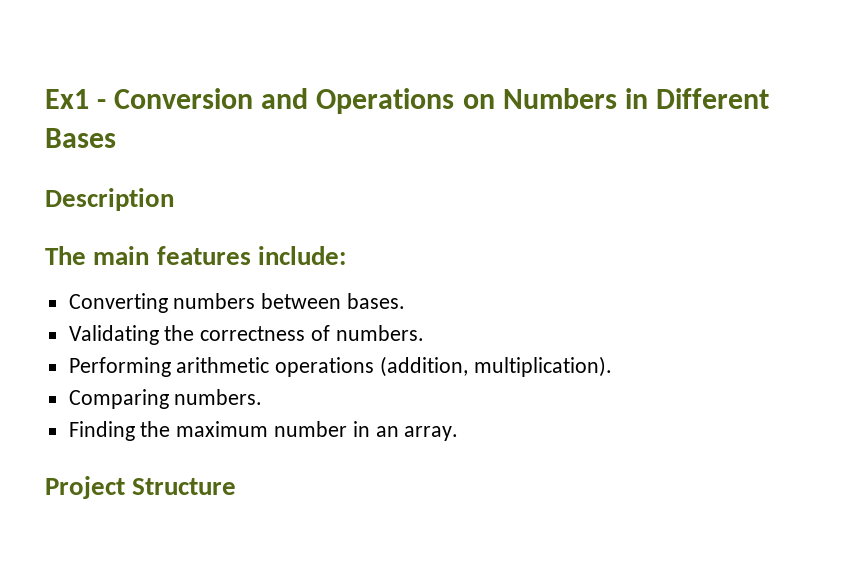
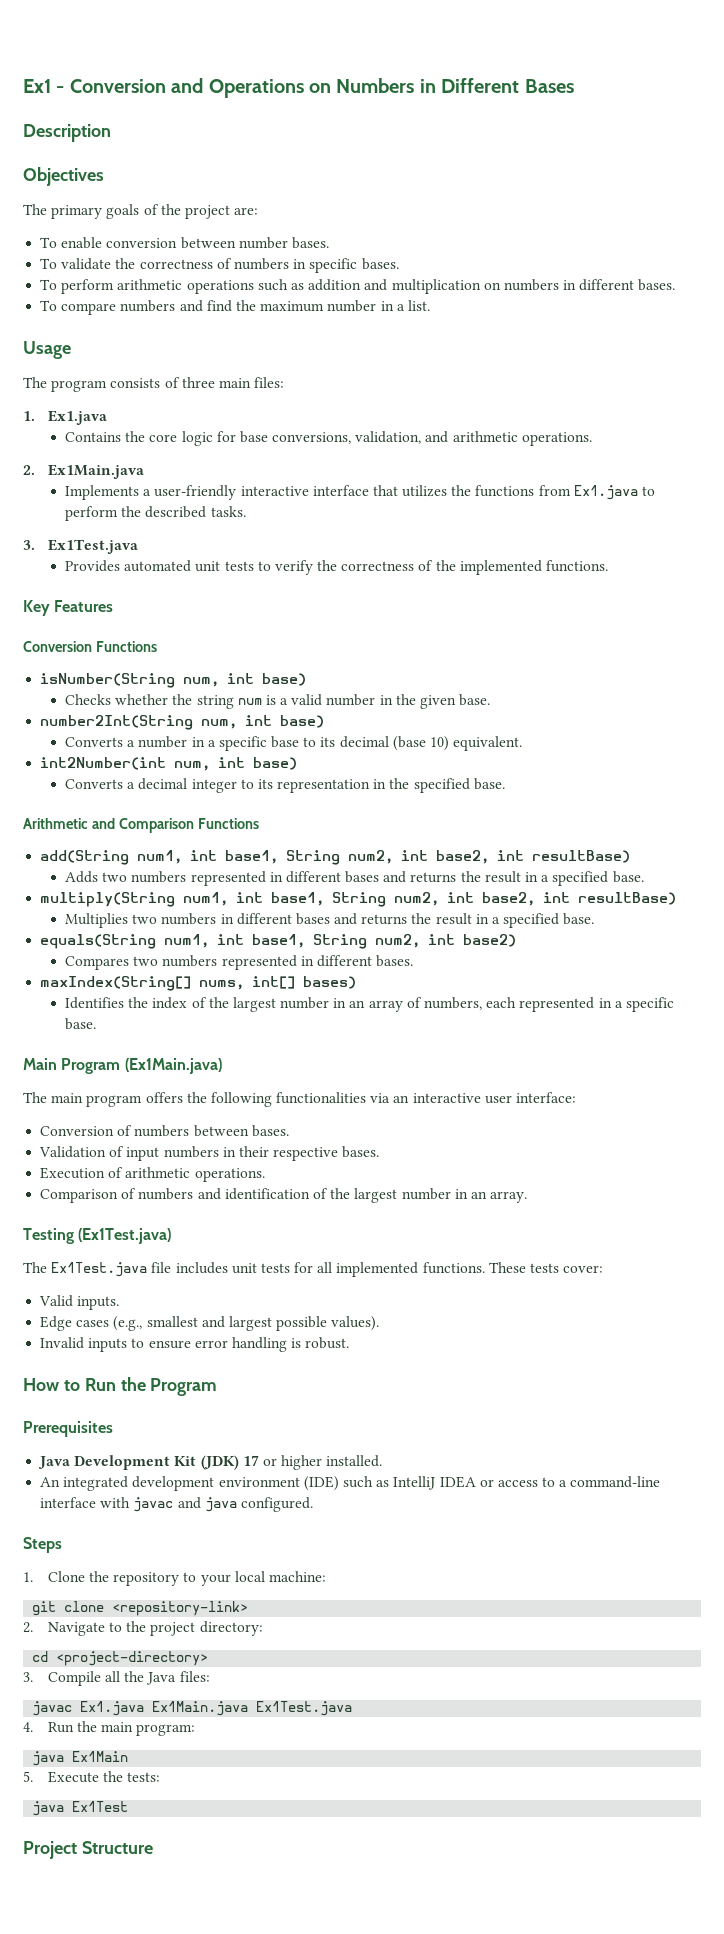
[45,246,346,265] [68,293,406,313] [68,325,424,345] [68,356,612,377] [68,389,263,409] [68,421,459,441] The main features include: // Converting numbers between bases. // Validating the correctness of numbers. // Performing arithmetic operations (addition, multiplication). // Comparing numbers. // Finding the maximum number in an array. -> [23,167,104,186] [23,204,259,219] [40,237,329,249] [40,258,399,273] [40,279,676,294] [40,300,430,315] [23,341,71,359] [23,377,285,392] [23,410,107,425] [64,431,592,446] [23,464,144,479] [64,485,655,500] [64,506,246,521] [23,539,138,554] [64,560,608,575] [23,600,114,616] [23,641,157,652] [40,673,307,688] [64,694,491,709] [40,715,325,730] [64,736,523,751] [40,757,298,771] [64,778,505,793] [23,818,259,833] [40,850,631,865] [64,871,644,886] [40,892,677,907] [64,913,595,928] [40,934,517,949] [64,955,414,970] [40,976,357,991] [64,997,674,1012] [64,1018,96,1030] [23,1058,222,1074] [23,1092,577,1107] [40,1125,289,1137] [39,1146,380,1161] [40,1167,265,1182] [40,1188,528,1203] [23,1228,172,1244] [23,1262,604,1277] [39,1295,120,1310] [40,1316,380,1331] [40,1337,350,1352] [23,1377,218,1396] [23,1421,113,1437] [38,1455,383,1470] [40,1476,661,1491] [40,1497,313,1512] [23,1537,62,1553] [23,1571,327,1586] [32,1601,249,1616] [23,1621,263,1636] [32,1651,209,1666] [23,1671,210,1686] [32,1701,353,1716] [23,1721,196,1736] [32,1751,129,1766] [23,1771,161,1783] [32,1801,129,1816] Objectives // The primary goals of the project are: // To enable conversion between number bases. // To validate the correctness of numbers in specific bases. // To perform arithmetic operations such as addition and multiplication on numbers in different bases. // To compare numbers and find the maximum number in a list. // Usage // The program consists of three main files: // 1. Ex1.java // Contains the core logic for base conversions, validation, and arithmetic operations. // 2. Ex1Main.java // Implements a user-friendly interactive interface that utilizes the functions from Ex1.java to perform the described tasks. // 3. Ex1Test.java // Provides automated unit tests to verify the correctness of the implemented functions. // Key Features // Conversion Functions // isNumber(String num, int base) // Checks whether the string num is a valid number in the given base. // number2Int(String num, int base) // Converts a number in a specific base to its decimal (base 10) equivalent. // int2Number(int num, int base) // Converts a decimal integer to its representation in the specified base. // Arithmetic and Comparison Functions // add(String num1, int base1, String num2, int base2, int resultBase) // Adds two numbers represented in different bases and returns the result in a specified base. // multiply(String num1, int base1, String num2, int base2, int resultBase) // Multiplies two numbers in different bases and returns the result in a specified base. // equals(String num1, int base1, String num2, int base2) // Compares two numbers represented in different bases. // maxIndex(String[] nums, int[] bases) // Identifies the index of the largest number in an array of numbers, each represented in a specific base. // Main Program (Ex1Main.java) // The main program offers the following functionalities via an interactive user interface: // Conversion of numbers between bases. // Validation of input numbers in their respective bases. // Execution of arithmetic operations. // Comparison of numbers and identification of the largest number in an array. // Testing (Ex1Test.java) // The Ex1Test.java file includes unit tests for all implemented functions. These tests cover: // Valid inputs. // Edge cases (e.g., smallest and largest possible values). // Invalid inputs to ensure error handling is robust. // How to Run the Program // Prerequisites // Java Development Kit (JDK) 17 or higher installed. // An integrated development environment (IDE) such as IntelliJ IDEA or access to a command-line interface with javac and java configured. // Steps // 1. Clone the repository to your local machine: // git clone <repository-link> // 2. Navigate to the project directory: // cd <project-directory> // 3. Compile all the Java files: // javac Ex1.java Ex1Main.java Ex1Test.java // 4. Run the main program: // java Ex1Main // 5. Execute the tests: // java Ex1Test

